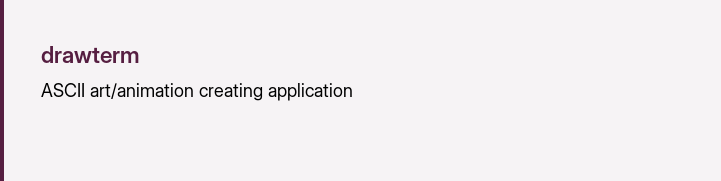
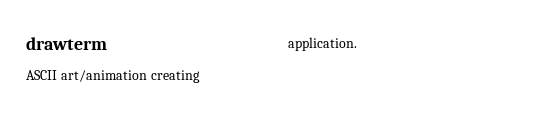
[268,83,353,101] application -> [288,37,357,51] application.

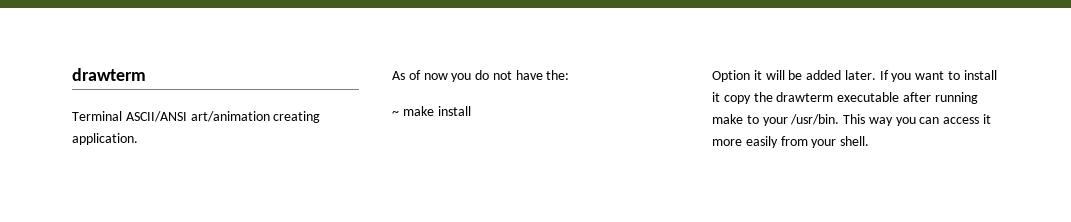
[26,70,57,80] ASCII -> [72,111,187,122] Terminal ASCII/ANSI
(357, 44) none -> [392,70,570,82] [392,106,471,116] [712,70,997,82] [712,92,978,104] [712,114,992,126] [712,136,870,148] // As of now you do not have the: // ~ make install // Option it will be added later. If you want to install it copy the drawterm executable after running make to your /usr/bin. This way you can access it more easily from your shell.

